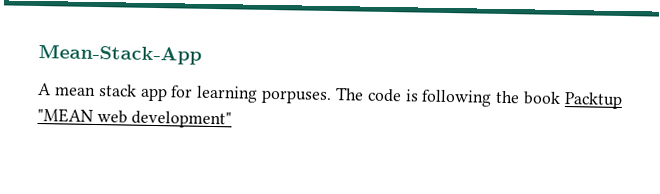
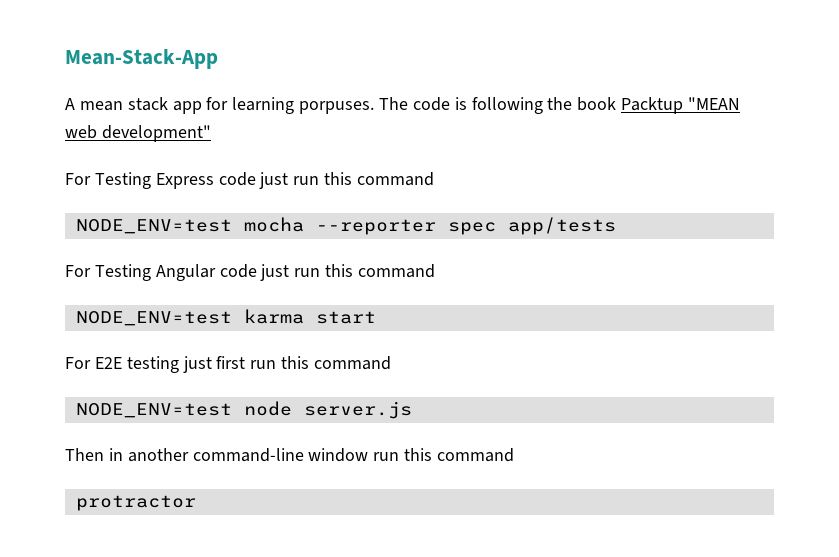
(233, 119) none -> [65,172,435,189] [75,217,616,235] [65,264,436,281] [75,309,376,326] [65,356,392,373] [75,401,412,419] [65,448,515,462] [75,495,196,511] // For Testing Express code just run this command // NODE_ENV=test mocha --reporter spec app/tests // For Testing Angular code just run this command // NODE_ENV=test karma start // For E2E testing just first run this command // NODE_ENV=test node server.js // Then in another command-line window run this command // protractor

